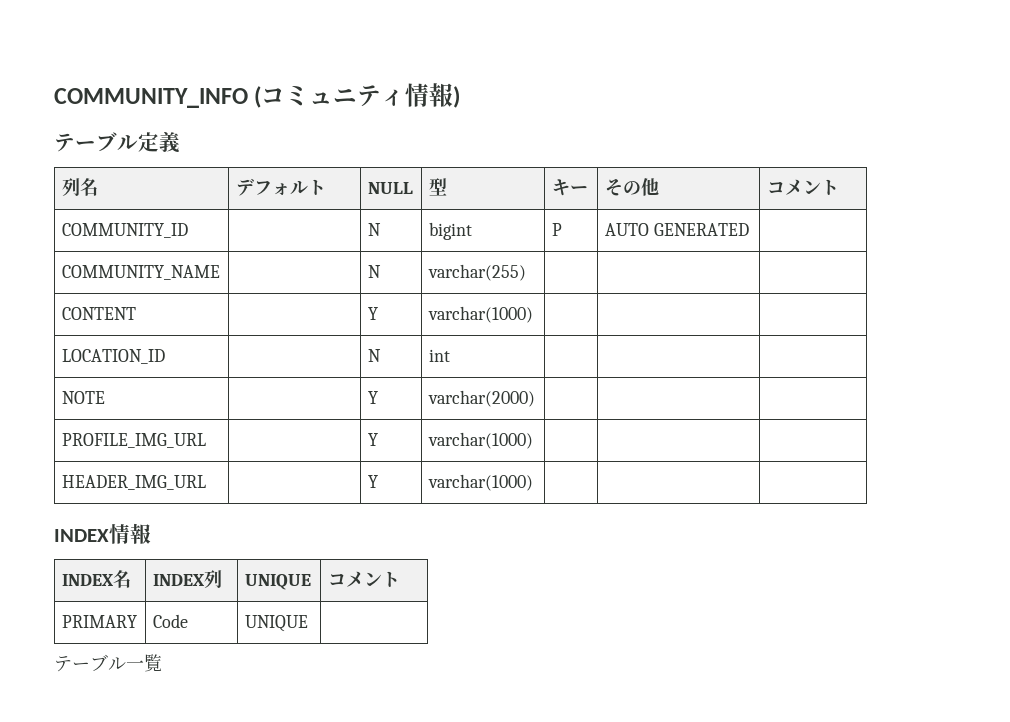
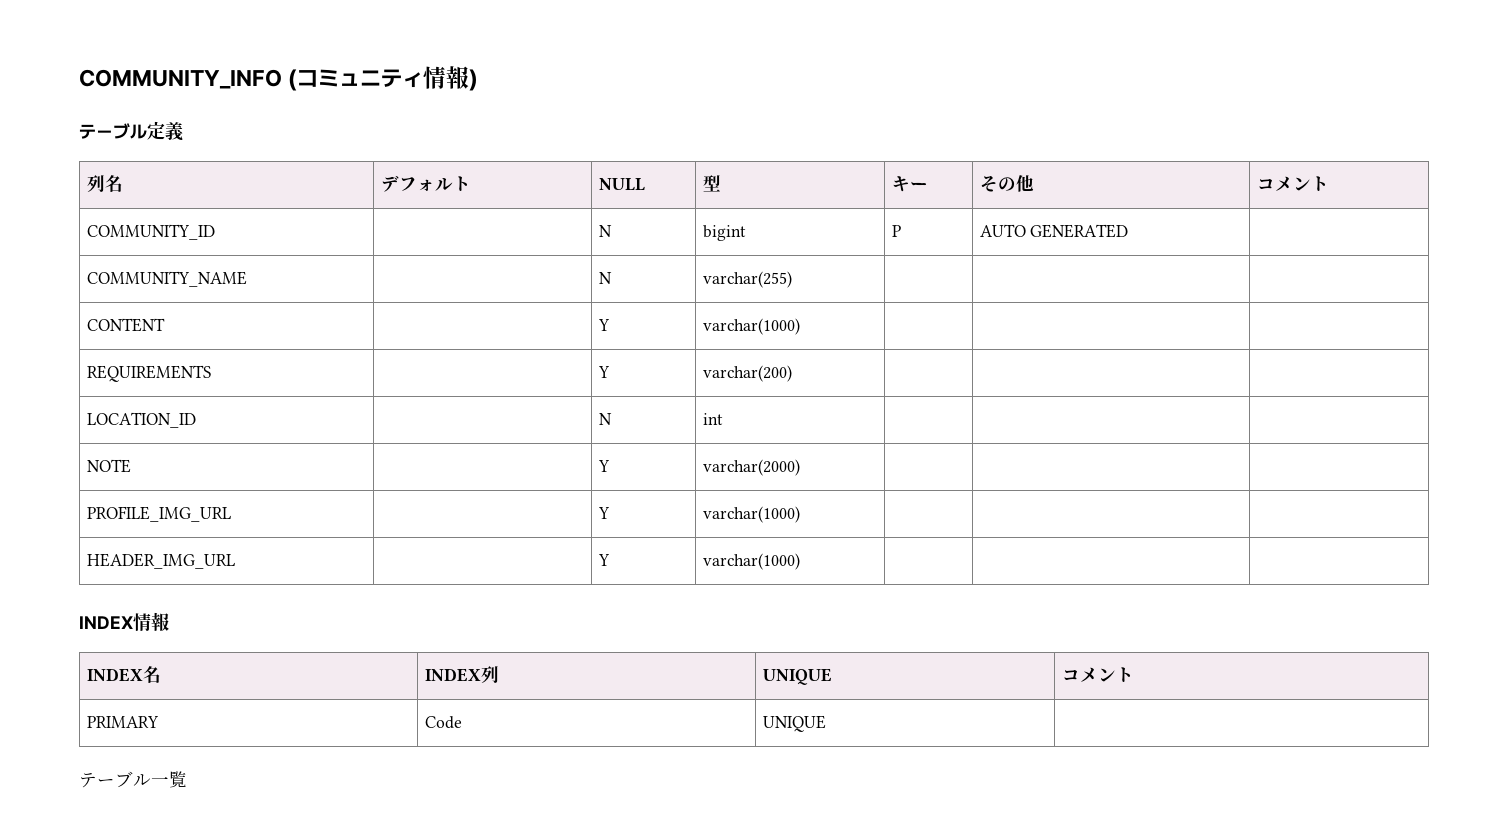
(533, 314) none -> [86,365,211,382] [597,366,610,378] [702,365,792,382] // REQUIREMENTS | | Y | varchar(200) | | |

